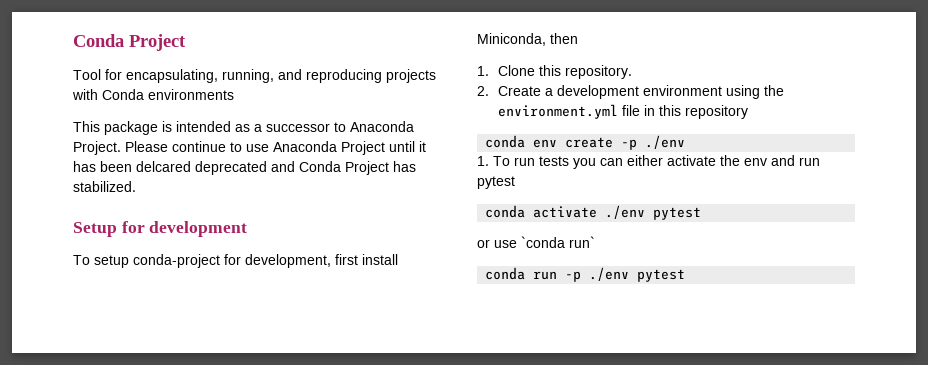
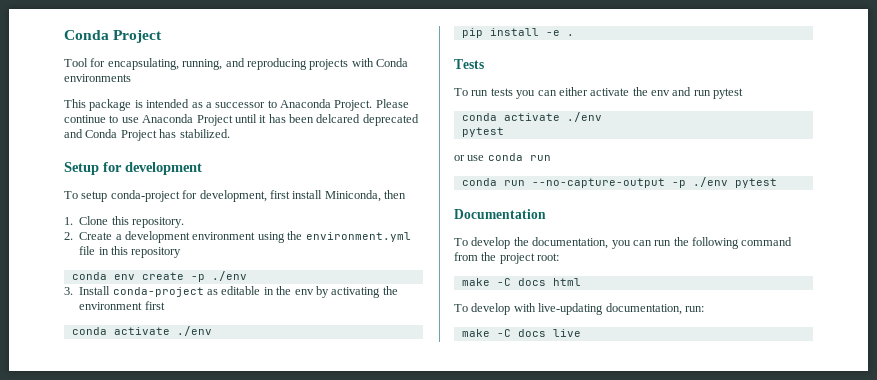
[477,156,489,166] 1. -> [64,286,398,298] [79,301,165,310] [71,326,212,336] [461,28,574,38] [454,59,484,69] 3. Install conda-project as editable in the env by activating the environment first // conda activate ./env // pip install -e . // Tests //
(646, 212) none -> (602, 117) //
[521,236,595,248] [485,267,558,280] `conda run` // conda run -> [487,153,551,161] [461,178,665,188] conda run // conda run --no-capture-output
(686, 275) none -> [454,209,546,219] [454,237,793,249] [454,252,560,264] [461,278,581,286] [454,303,704,315] [461,329,581,337] // Documentation // To develop the documentation, you can run the following command from the project root: // make -C docs html // To develop with live-updating documentation, run: // make -C docs live

